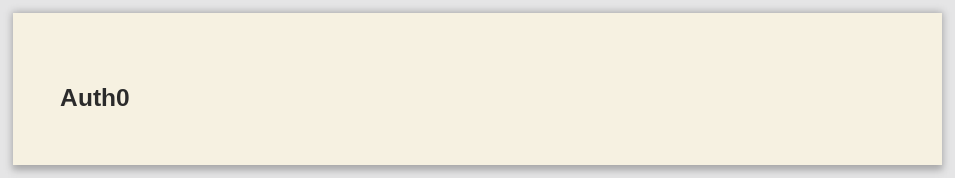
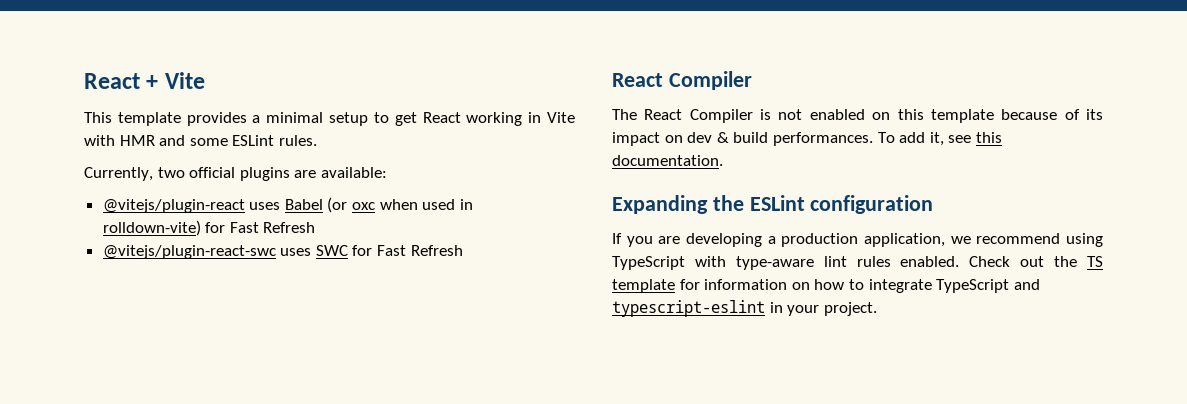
[60,88,130,106] Auth0 -> [84,72,205,89] [84,112,575,126] [84,135,317,146] [84,167,387,181] [102,197,473,213] [102,220,316,236] [102,245,463,259] [612,71,752,90] [612,109,1103,123] [612,132,1002,146] [612,155,723,166] [612,195,934,214] [612,233,1103,247] [612,256,1103,270] [612,279,1040,293] [612,300,877,317] React + Vite // This template provides a minimal setup to get React working in Vite with HMR and some ESLint rules. // Currently, two official plugins are available: // @vitejs/plugin-react uses Babel (or oxc when used in rolldown-vite) for Fast Refresh // @vitejs/plugin-react-swc uses SWC for Fast Refresh // React Compiler // The React Compiler is not enabled on this template because of its impact on dev & build performances. To add it, see this documentation. // Expanding the ESLint configuration // If you are developing a production application, we recommend using TypeScript with type-aware lint rules enabled. Check out the TS template for information on how to integrate TypeScript and typescript-eslint in your project.

